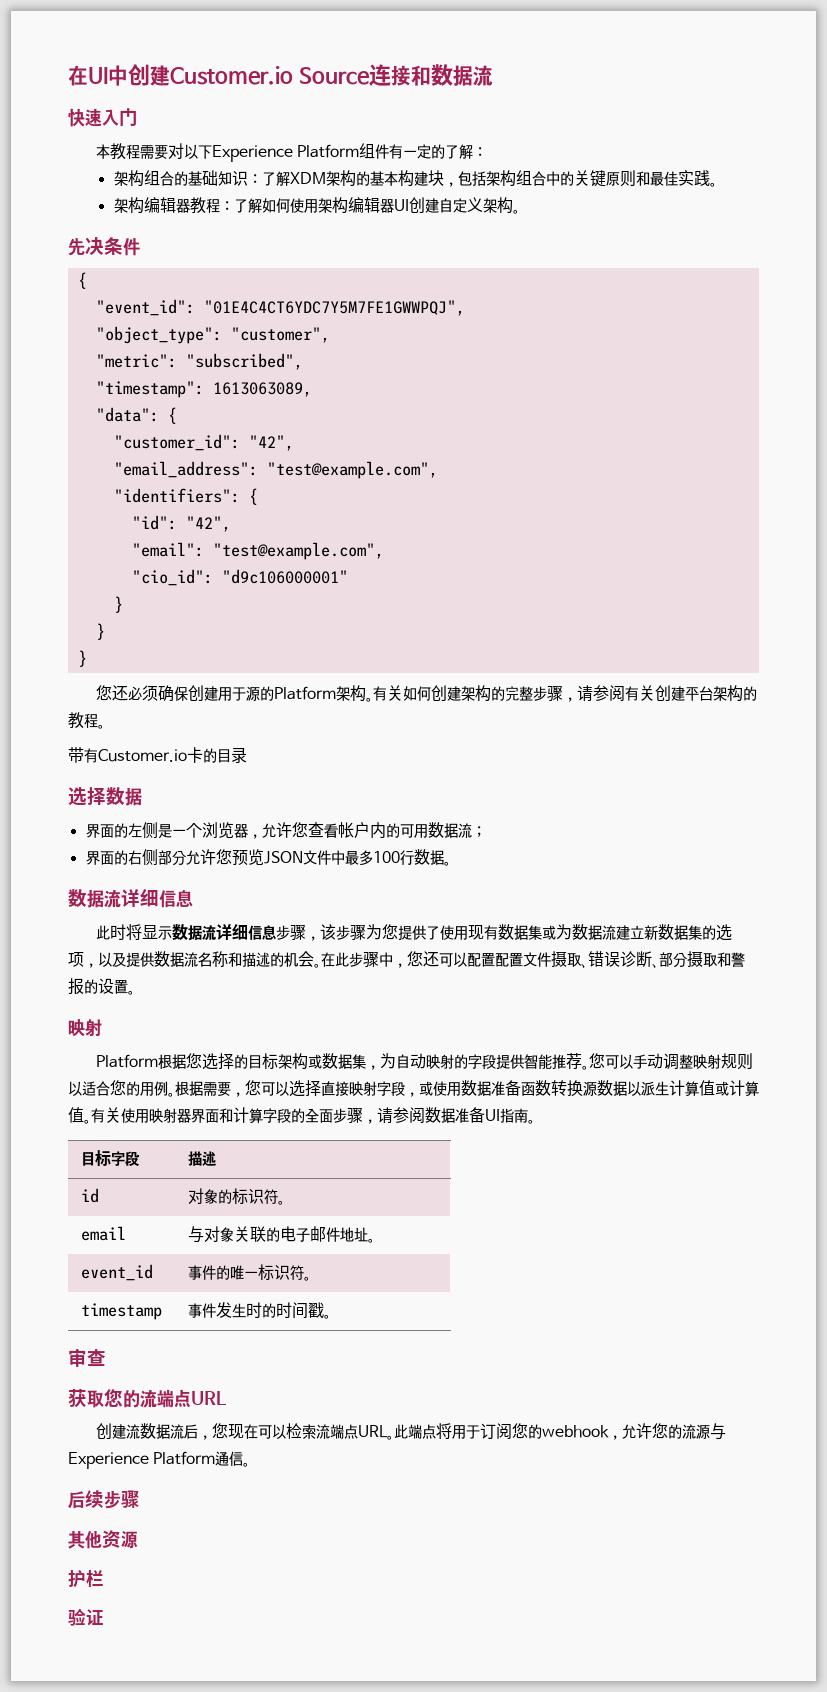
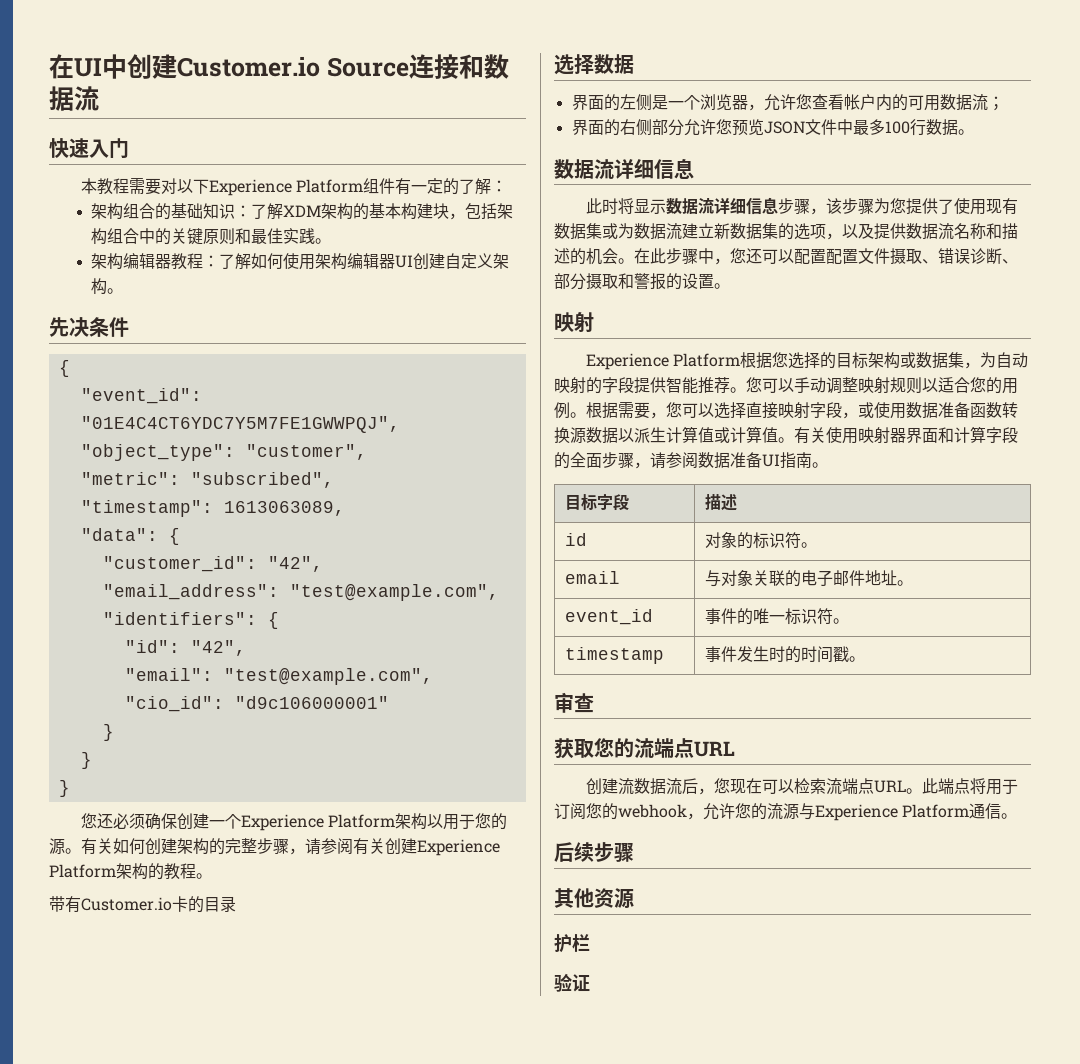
[218,685,367,702] 用于源的Platform架构 -> [208,813,507,831] [49,838,65,855] 一个Experience Platform架构以用于您的源
[685,686,714,701] 平台 -> [417,839,500,856] [49,864,116,878] Experience Platform
(102, 1028) none -> [585,353,669,370] Experience

